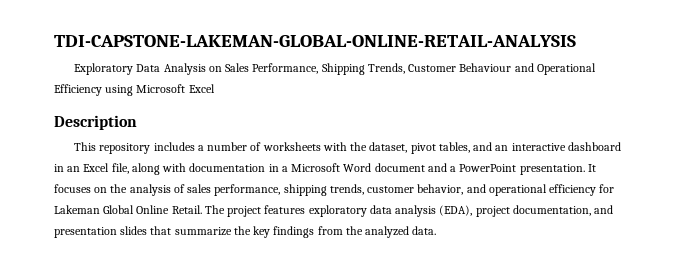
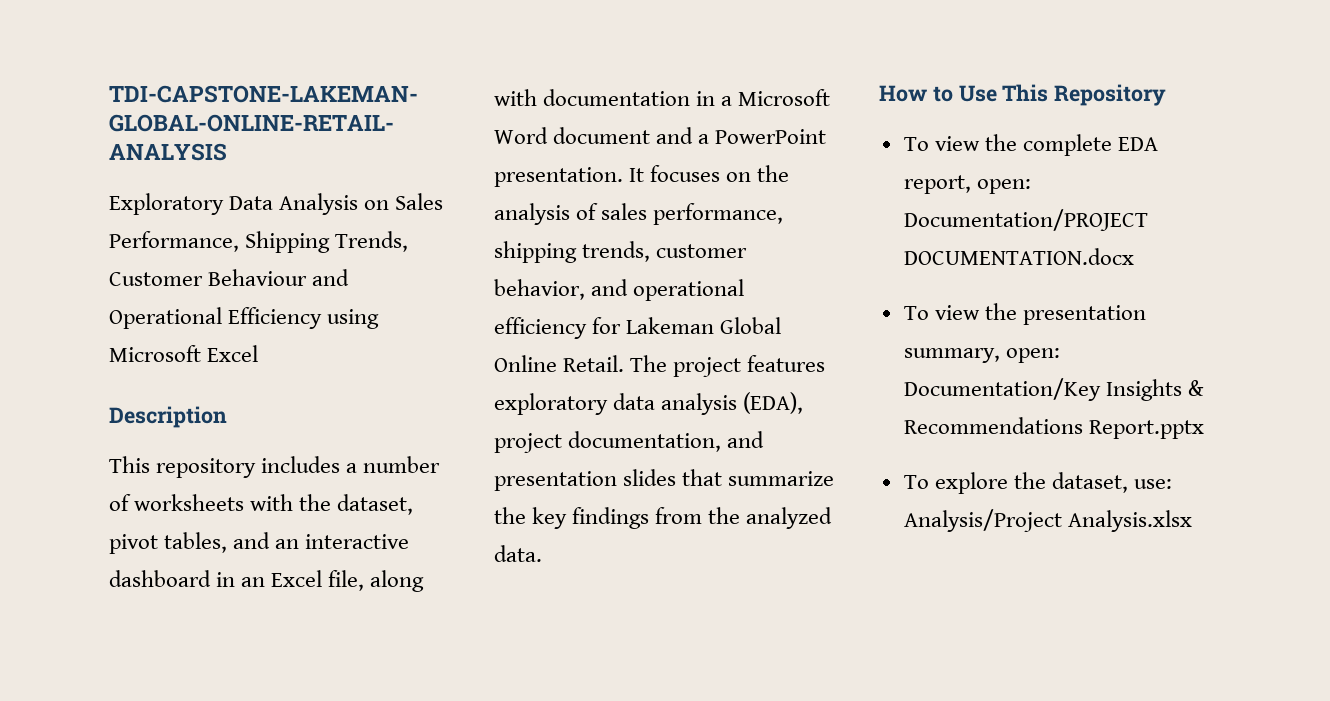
(437, 230) none -> [879,84,1167,106] [903,134,1159,156] [903,175,1031,194] [903,209,1148,231] [903,248,1134,265] [903,303,1146,325] [903,348,1060,363] [903,378,1204,401] [903,417,1204,439] [903,472,1173,494] [903,509,1192,532] // How to Use This Repository // To view the complete EDA report, open: Documentation/PROJECT DOCUMENTATION.docx // To view the presentation summary, open: Documentation/Key Insights & Recommendations Report.pptx // To explore the dataset, use: Analysis/Project Analysis.xlsx

